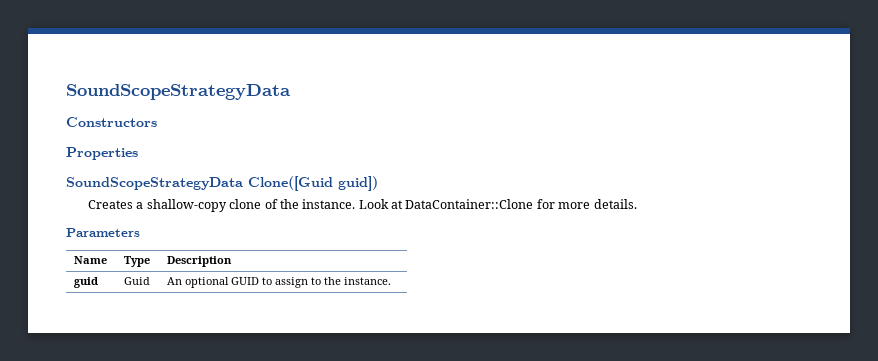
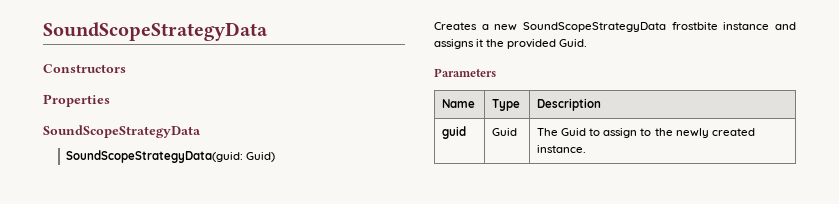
[248,176,378,191] Clone([Guid guid]) -> [65,150,275,163] // SoundScopeStrategyData(guid: Guid)
[146,199,637,212] shallow-copy clone of the instance. Look at DataContainer::Clone for more details. -> [494,22,796,32] [434,39,588,49] new SoundScopeStrategyData frostbite instance and assigns it the provided Guid.
[167,277,260,288] An optional GUID -> [537,128,587,136] The Guid
(342, 281) none -> [675,128,755,138] newly created

